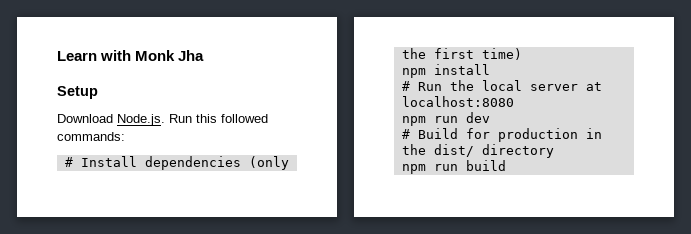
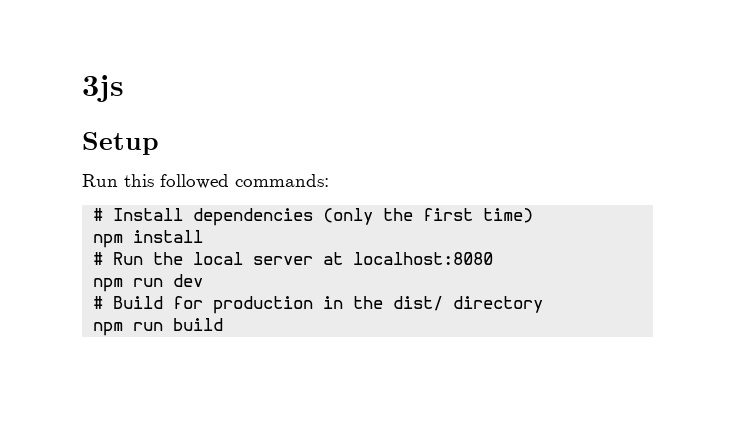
[57,50,205,61] Learn with Monk Jha -> [82,75,124,102] 3js
[57,114,165,126] Download Node.js. -> (159, 143) none

